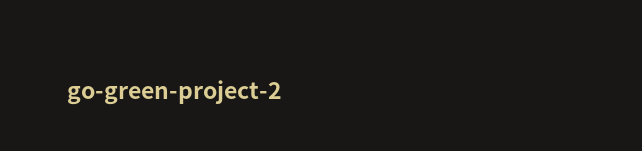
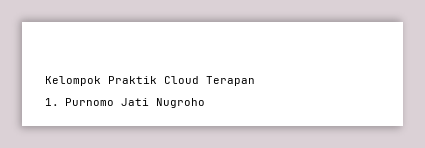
[67,80,282,105] go-green-project-2 -> [45,76,255,86] [45,98,205,108] Kelompok Praktik Cloud Terapan // 1. Purnomo Jati Nugroho

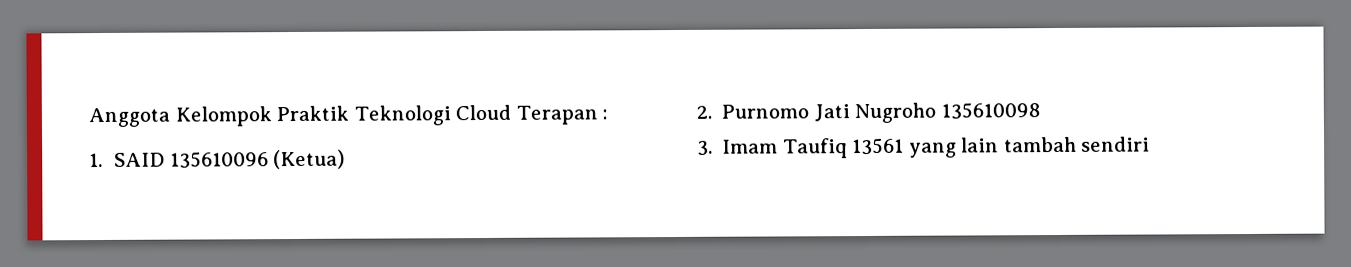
(45, 81) none -> [88,107,170,128] Anggota
(157, 80) none -> [353,105,451,126] Teknologi
[45,98,205,108] // 1. Purnomo Jati Nugroho -> [602,109,609,120] [89,149,346,170] [696,102,1041,124] [697,136,1151,159] : // 1. SAID 135610096 (Ketua) // 2. Purnomo Jati Nugroho 135610098 // 3. Imam Taufiq 13561 yang lain tambah sendiri

